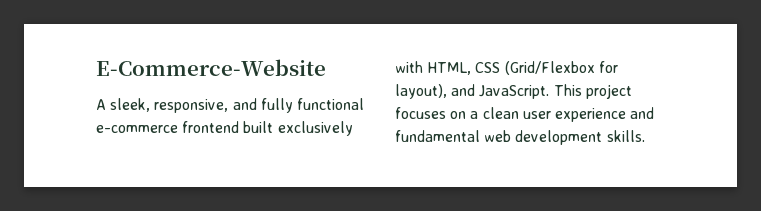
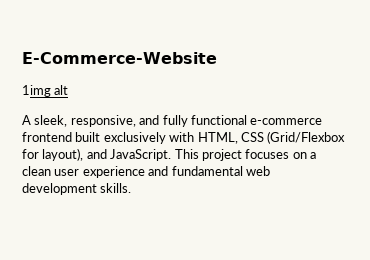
(326, 67) none -> [22,85,69,97] // 1img alt

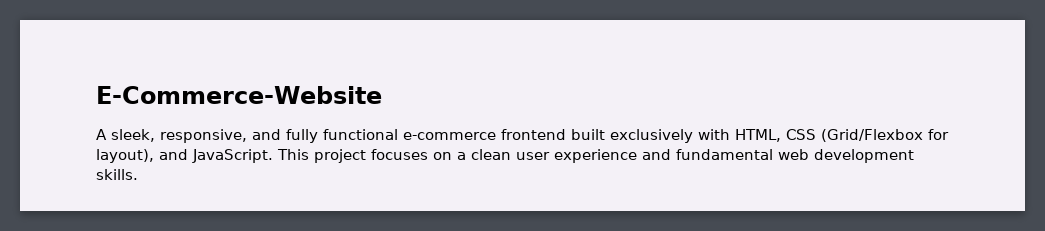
[22,85,69,97] // 1img alt -> (382, 95) none

